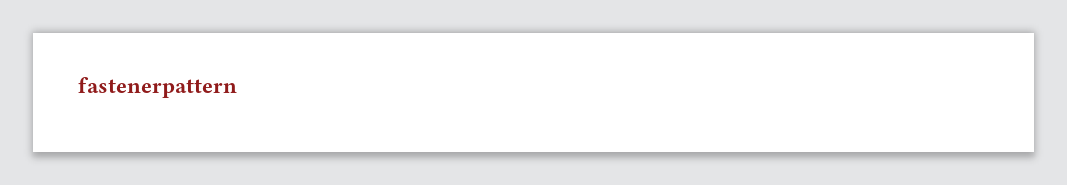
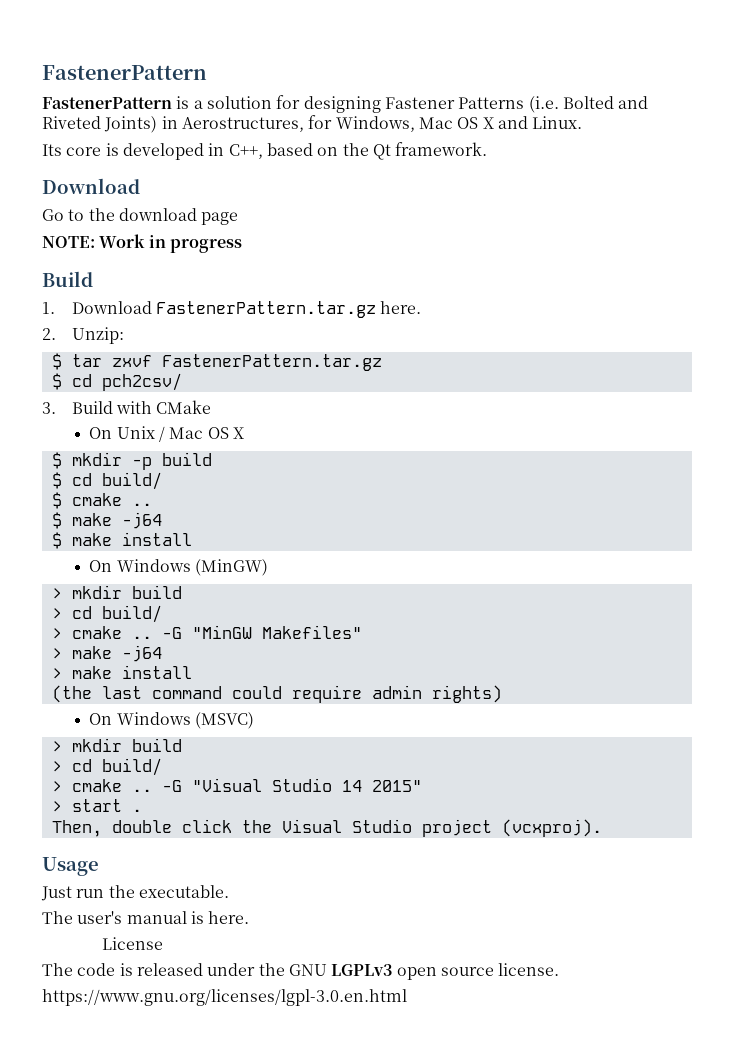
[78,77,237,98] fastenerpattern -> [42,65,207,80] [42,95,649,113] [42,115,583,133] [42,142,488,160] [42,178,140,194] [42,208,239,225] [42,234,242,253] [42,271,93,287] [42,301,422,318] [42,327,124,344] [51,353,382,371] [51,373,182,391] [42,400,212,414] [89,426,244,442] [51,452,212,470] [51,472,162,490] [51,492,152,509] [51,512,162,529] [51,532,192,549] [89,559,269,576] [51,585,182,599] [51,605,162,623] [51,625,362,639] [51,645,162,662] [51,665,192,679] [51,685,502,703] [89,712,255,729] [51,738,182,752] [51,758,162,776] [51,778,422,792] [51,799,142,812] [51,819,602,837] [42,857,99,876] [41,885,229,901] [42,911,250,924] [101,937,163,950] [42,963,560,980] [42,989,407,1006] FastenerPattern // FastenerPattern is a solution for designing Fastener Patterns (i.e. Bolted and Riveted Joints) in Aerostructures, for Windows, Mac OS X and Linux. // Its core is developed in C++, based on the Qt framework. // Download // Go to the download page // NOTE: Work in progress // Build // 1. Download FastenerPattern.tar.gz here. // 2. Unzip: // $ tar zxvf FastenerPattern.tar.gz // $ cd pch2csv/ // 3. Build with CMake // On Unix / Mac OS X // $ mkdir -p build // $ cd build/ // $ cmake .. // $ make -j64 // $ make install // On Windows (MinGW) // > mkdir build // > cd build/ // > cmake .. -G "MinGW Makefiles" // > make -j64 // > make install // (the last command could require admin rights) // On Windows (MSVC) // > mkdir build // > cd build/ // > cmake .. -G "Visual Studio 14 2015" // > start . // Then, double click the Visual Studio project (vcxproj). // Usage // Just run the executable. // The user's manual is here. // License // The code is released under the GNU LGPLv3 open source license. // https://www.gnu.org/licenses/lgpl-3.0.en.html

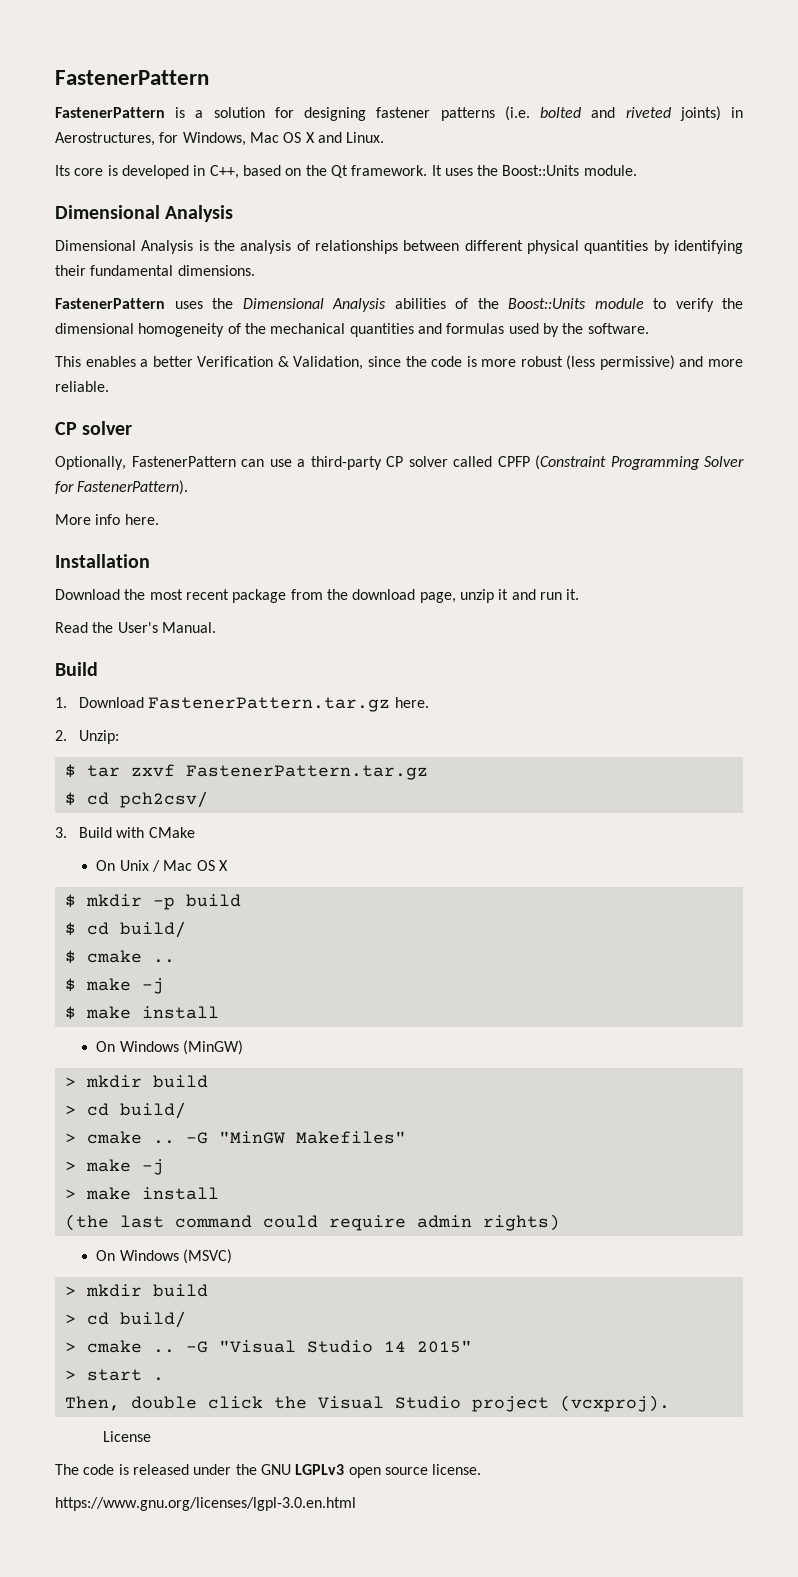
[384,96,649,113] [42,116,158,133] Fastener Patterns (i.e. Bolted and Riveted Joints) -> [376,106,721,121] fastener patterns (i.e. bolted and riveted joints)
[42,178,140,194] [42,208,239,225] [42,234,242,253] // Download // Go to the download page // NOTE: Work in progress -> [431,165,637,176] [55,205,234,222] [55,240,744,254] [55,265,255,276] [55,298,743,312] [55,323,649,337] [55,355,743,370] [55,381,109,392] [55,421,133,435] [55,455,744,470] [55,480,189,495] [55,514,159,525] [55,554,150,568] [55,589,580,603] [55,622,216,633] It uses the Boost::Units module. // Dimensional Analysis // Dimensional Analysis is the analysis of relationships between different physical quantities by identifying their fundamental dimensions. // FastenerPattern uses the Dimensional Analysis abilities of the Boost::Units module to verify the dimensional homogeneity of the mechanical quantities and formulas used by the software. // This enables a better Verification & Validation, since the code is more robust (less permissive) and more reliable. // CP solver // Optionally, FastenerPattern can use a third-party CP solver called CPFP (Constraint Programming Solver for FastenerPattern). // More info here. // Installation // Download the most recent package from the download page, unzip it and run it. // Read the User's Manual.
[121,512,162,529] -j64 -> [141,978,164,994] -j
[121,645,162,662] -j64 -> [141,1159,164,1175] -j
[42,857,99,876] [41,885,229,901] [42,911,250,924] // Usage // Just run the executable. // The user's manual is here. -> (670, 1403) none

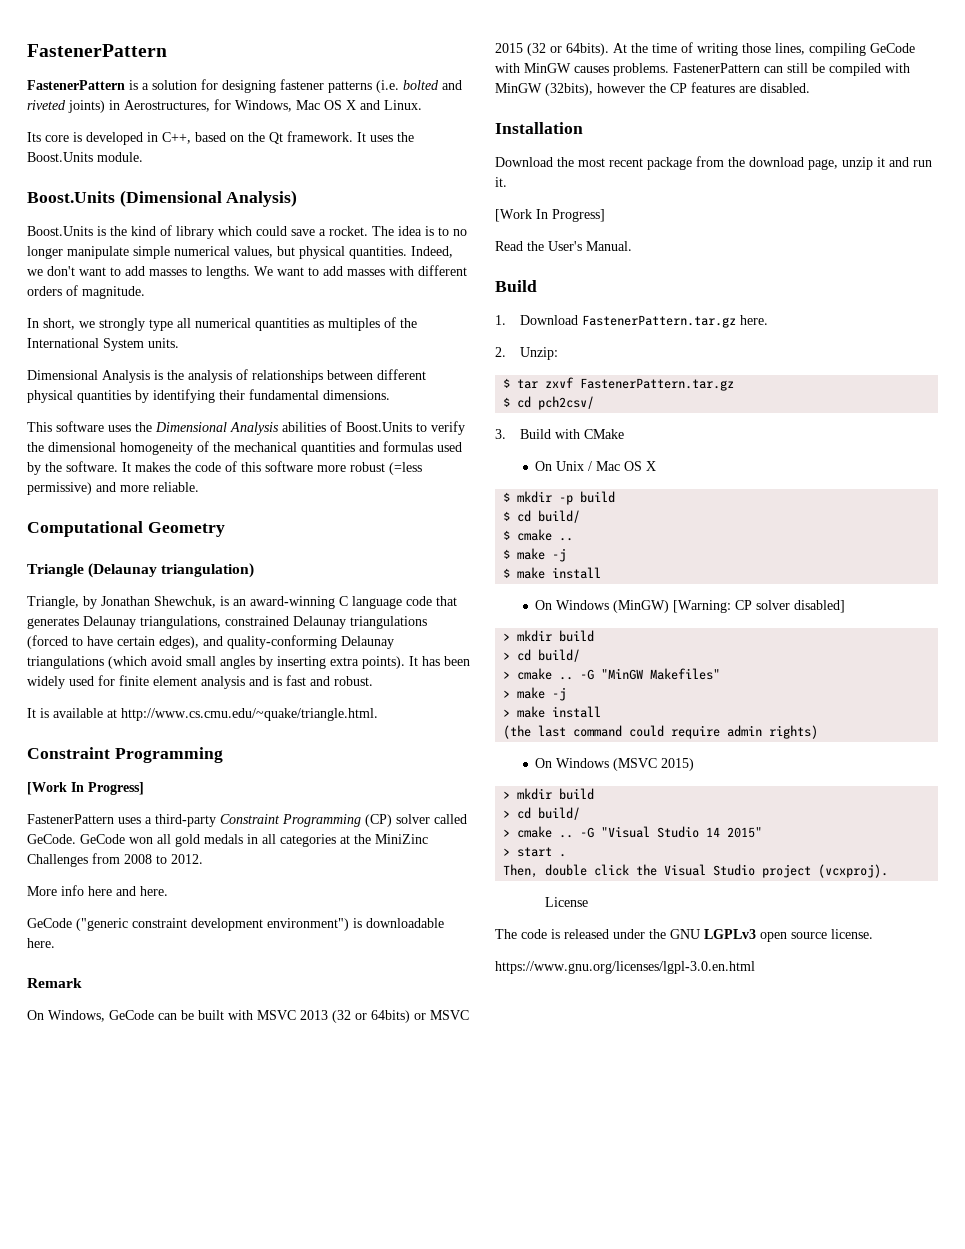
[502,165,580,176] Boost::Units -> [27,152,93,162] Boost.Units
[55,205,234,222] Dimensional Analysis -> [27,190,298,207] [27,225,467,239] [27,246,453,259] [27,265,467,279] [27,285,145,299] [27,317,417,331] [27,338,179,351] Boost.Units (Dimensional Analysis) // Boost.Units is the kind of library which could save a rocket. The idea is to no longer manipulate simple numerical values, but physical quantities. Indeed, we don't want to add masses to lengths. We want to add masses with different orders of magnitude. // In short, we strongly type all numerical quantities as multiples of the International System units.
[55,298,165,309] FastenerPattern -> [27,421,104,432] This software
[477,298,644,309] the Boost::Units module -> [346,422,412,432] Boost.Units
[55,356,477,370] // This enables a better Verification & Validation, since the code is -> [122,461,313,472] It makes the code of this software
[566,355,596,370] (less -> [389,462,422,475] (=less
[55,421,133,435] [55,455,744,470] [55,480,189,495] CP solver // Optionally, FastenerPattern can use a third-party CP solver called CPFP (Constraint Programming Solver for FastenerPattern). -> [27,521,225,537] [27,563,255,578] [27,596,457,609] [27,616,427,629] [27,635,394,649] [27,656,470,669] [27,675,373,689] [27,708,378,721] [27,747,223,763] [27,782,144,795] [27,814,467,827] [27,834,428,847] [27,853,203,867] Computational Geometry // Triangle (Delaunay triangulation) // Triangle, by Jonathan Shewchuk, is an award-winning C language code that generates Delaunay triangulations, constrained Delaunay triangulations (forced to have certain edges), and quality-conforming Delaunay triangulations (which avoid small angles by inserting extra points). It has been widely used for finite element analysis and is fast and robust. // It is available at http://www.cs.cmu.edu/~quake/triangle.html. // Constraint Programming // [Work In Progress] // FastenerPattern uses a third-party Constraint Programming (CP) solver called GeCode. GeCode won all gold medals in all categories at the MiniZinc Challenges from 2008 to 2012.
[124,514,159,525] here. -> [88,886,168,896] [27,918,444,931] [27,938,55,948] [27,978,82,988] [27,1010,469,1023] [495,42,915,56] [495,63,910,76] [495,82,810,96] here and here. // GeCode ("generic constraint development environment") is downloadable here. // Remark // On Windows, GeCode can be built with MSVC 2013 (32 or 64bits) or MSVC 2015 (32 or 64bits). At the time of writing those lines, compiling GeCode with MinGW causes problems. FastenerPattern can still be compiled with MinGW (32bits), however the CP features are disabled.
(580, 594) none -> [495,209,605,222] // [Work In Progress]
(244, 1047) none -> [673,600,846,613] [Warning: CP solver disabled]
[183,1249,233,1264] (MSVC) -> [613,758,695,771] (MSVC 2015)

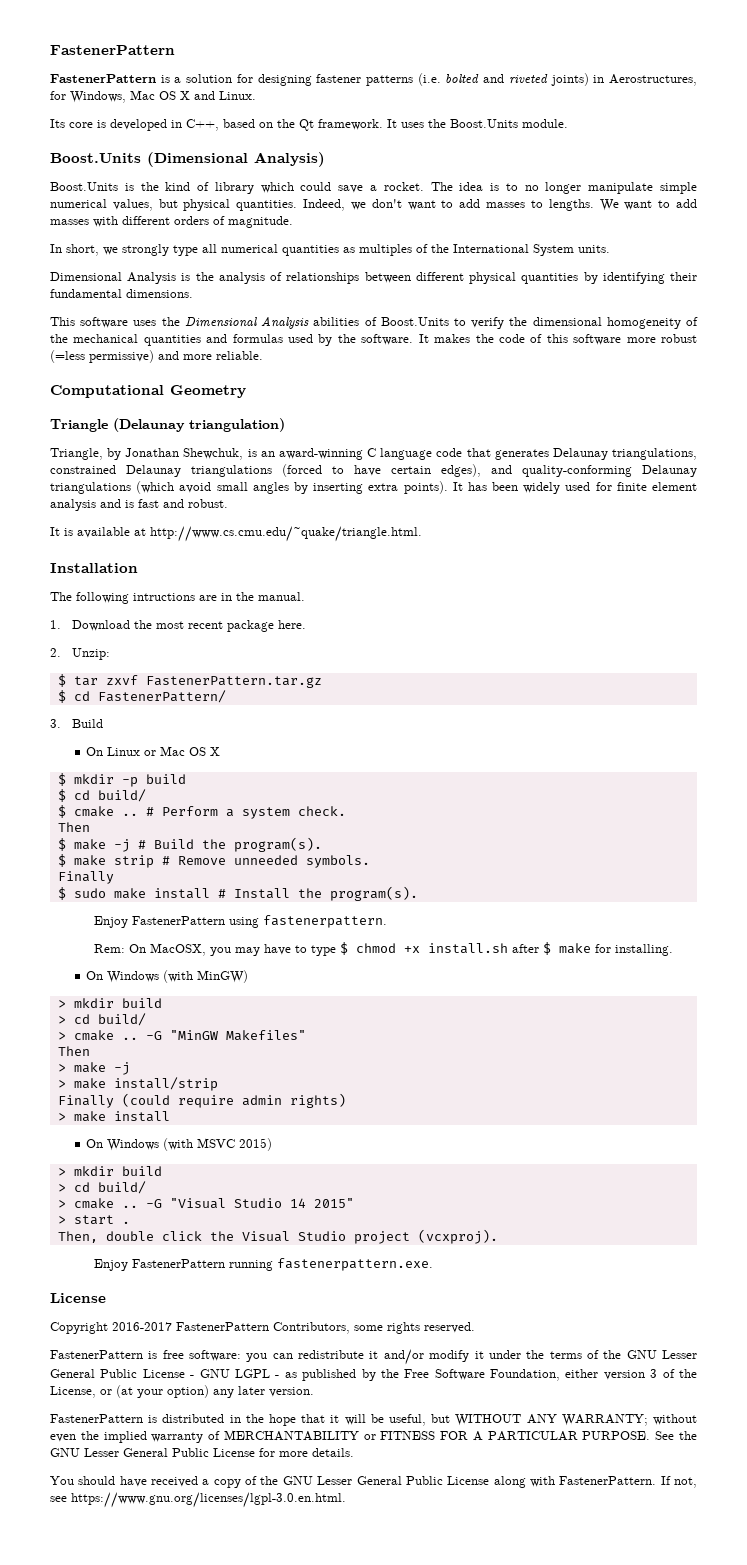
[27,747,223,763] [27,782,144,795] [27,814,467,827] [27,834,428,847] [27,853,203,867] [27,885,168,896] [27,918,444,931] [27,938,55,948] [27,978,82,988] [27,1010,469,1023] [495,42,915,56] [495,63,910,76] [495,82,810,96] [495,122,583,134] Constraint Programming // [Work In Progress] // FastenerPattern uses a third-party Constraint Programming (CP) solver called GeCode. GeCode won all gold medals in all categories at the MiniZinc Challenges from 2008 to 2012. // More info here and here. // GeCode ("generic constraint development environment") is downloadable here. // Remark // On Windows, GeCode can be built with MSVC 2013 (32 or 64bits) or MSVC 2015 (32 or 64bits). At the time of writing those lines, compiling GeCode with MinGW causes problems. FastenerPattern can still be compiled with MinGW (32bits), however the CP features are disabled. // Installation // -> [50,563,138,573] [50,592,305,604] [50,620,61,629] Installation // The following intructions are in the manual. // 1.
[696,156,932,170] [495,177,507,187] [495,209,605,222] [495,241,632,251] [495,280,537,292] [495,315,737,328] from the download page, unzip it and run it. // [Work In Progress] // Read the User's Manual. // Build // 1. Download FastenerPattern.tar.gz -> (275, 626) none
[538,396,595,410] pch2csv/ -> [97,690,226,703] FastenerPattern/
[555,429,625,439] [535,461,593,471] with CMake // On Unix / -> [86,747,157,756] // On Linux or
[503,548,567,562] [503,567,602,579] [535,600,846,613] // $ make -j // $ make install // On Windows (MinGW) [Warning: CP solver disabled] -> [145,806,346,819] [57,822,90,832] [57,837,322,852] [57,854,370,868] [57,871,114,884] [57,886,418,901] [94,915,388,928] [94,942,674,956] [86,970,249,983] # Perform a system check. // Then // $ make -j # Build the program(s). // $ make strip # Remove unneeded symbols. // Finally // $ sudo make install # Install the program(s). // Enjoy FastenerPattern using fastenerpattern. // Rem: On MacOSX, you may have to type $ chmod +x install.sh after $ make for installing. // On Windows (with MinGW)
(721, 674) none -> [57,1046,90,1056] // Then
[552,706,602,718] [503,725,665,739] install // (the last command could -> [113,1077,218,1091] [57,1093,170,1108] install/strip // Finally (could
[535,758,658,771] // On Windows (MSVC -> [57,1111,170,1122] [86,1138,236,1151] // > make install // On Windows (with MSVC
[545,897,589,907] [495,929,873,942] [495,961,755,974] License // The code is released under the GNU LGPLv3 open source license. // https://www.gnu.org/licenses/lgpl-3.0.en.html -> [94,1258,434,1271] [50,1293,106,1303] [50,1322,475,1334] [50,1349,698,1365] [50,1369,698,1381] [50,1385,314,1398] [50,1414,697,1426] [50,1430,697,1443] [50,1448,354,1457] [50,1476,698,1488] [50,1492,346,1508] Enjoy FastenerPattern running fastenerpattern.exe. // License // Copyright 2016-2017 FastenerPattern Contributors, some rights reserved. // FastenerPattern is free software: you can redistribute it and/or modify it under the terms of the GNU Lesser General Public License - GNU LGPL - as published by the Free Software Foundation, either version 3 of the License, or (at your option) any later version. // FastenerPattern is distributed in the hope that it will be useful, but WITHOUT ANY WARRANTY; without even the implied warranty of MERCHANTABILITY or FITNESS FOR A PARTICULAR PURPOSE. See the GNU Lesser General Public License for more details. // You should have received a copy of the GNU Lesser General Public License along with FastenerPattern. If not, see https://www.gnu.org/licenses/lgpl-3.0.en.html.

